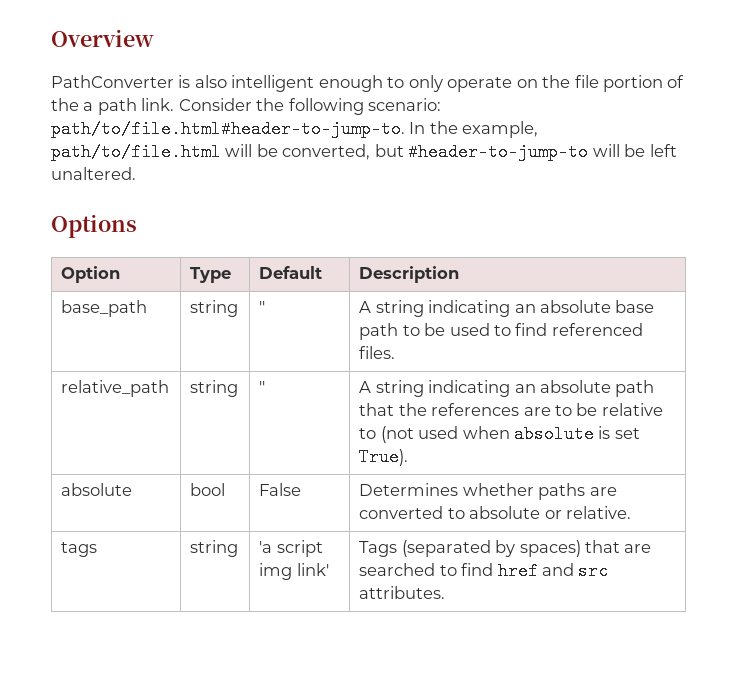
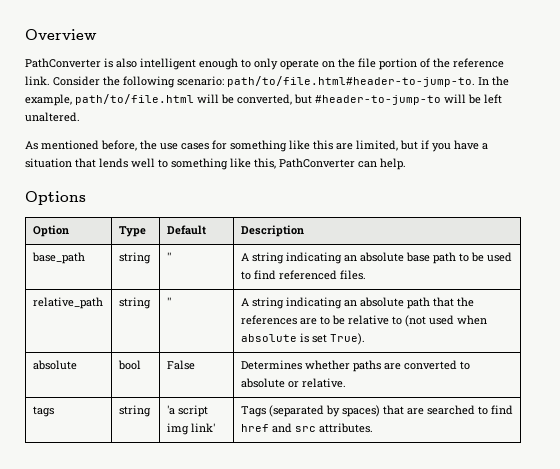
[83,98,137,115] a path -> [453,58,504,68] reference
(136, 173) none -> [25,140,488,152] [25,158,406,170] // As mentioned before, the use cases for something like this are limited, but if you have a situation that lends well to something like this, PathConverter can help.

